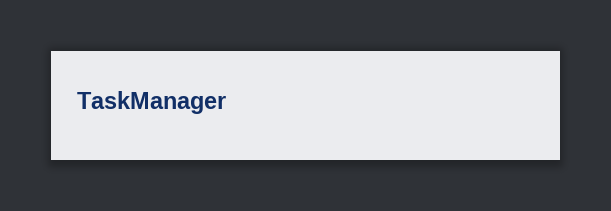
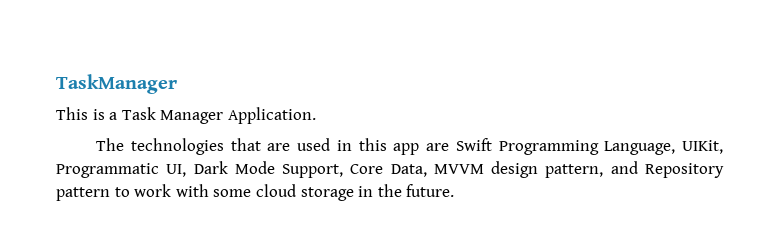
(226, 102) none -> [56,107,316,124] [96,138,723,155] [56,161,724,178] [56,184,455,201] // This is a Task Manager Application. // The technologies that are used in this app are Swift Programming Language, UIKit, Programmatic UI, Dark Mode Support, Core Data, MVVM design pattern, and Repository pattern to work with some cloud storage in the future.

